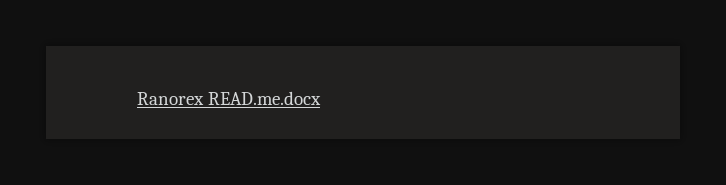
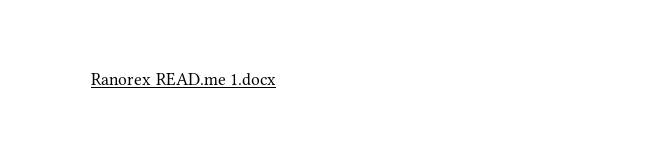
[208,91,322,105] READ.me.docx -> [155,72,277,86] READ.me 1.docx

